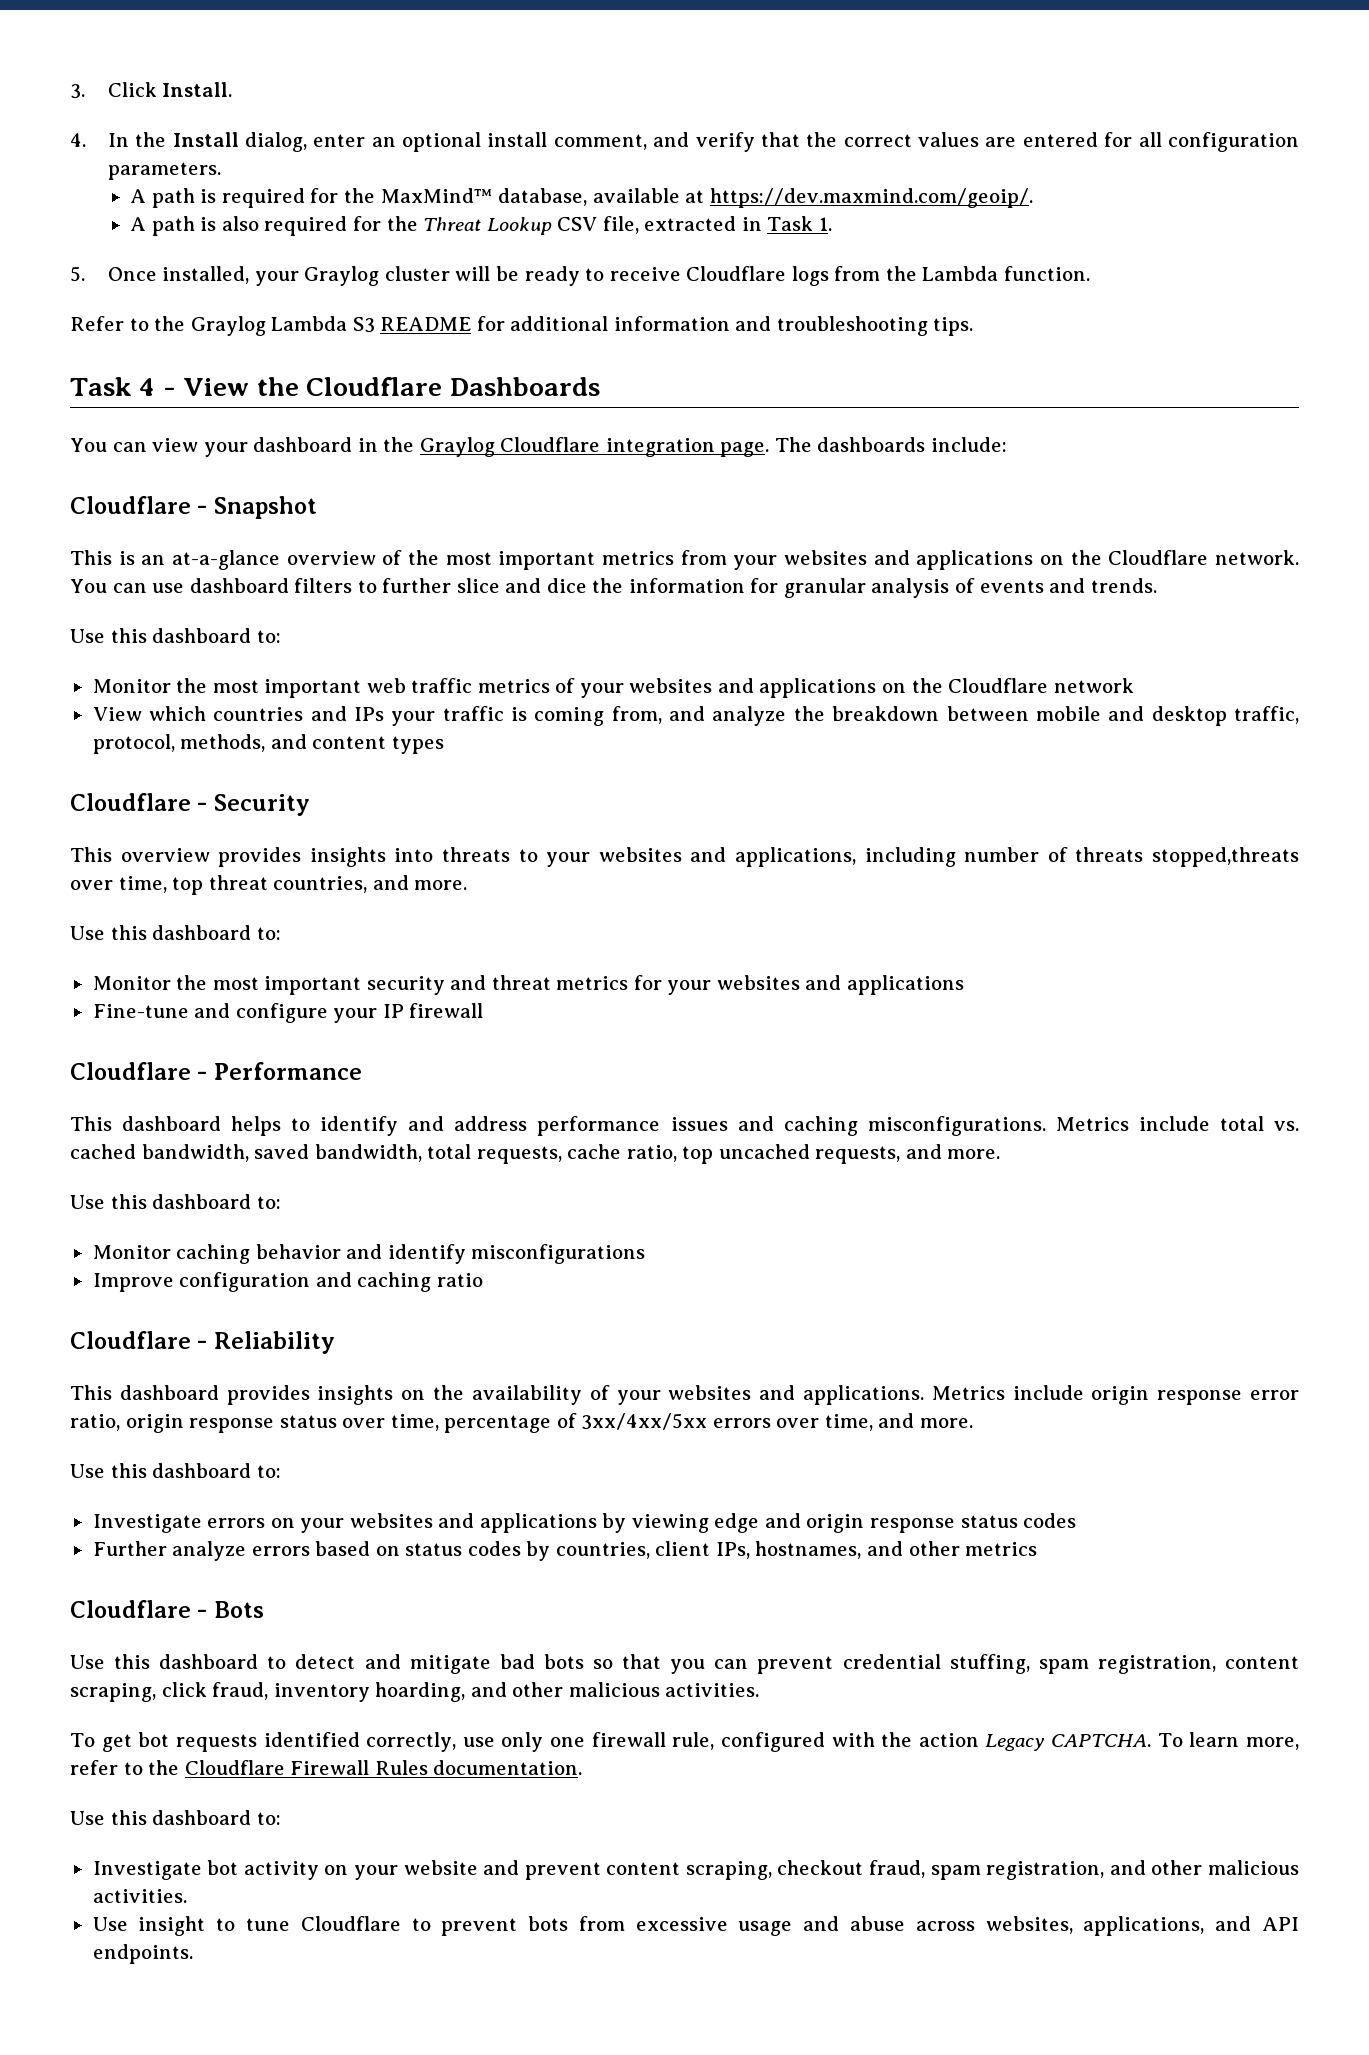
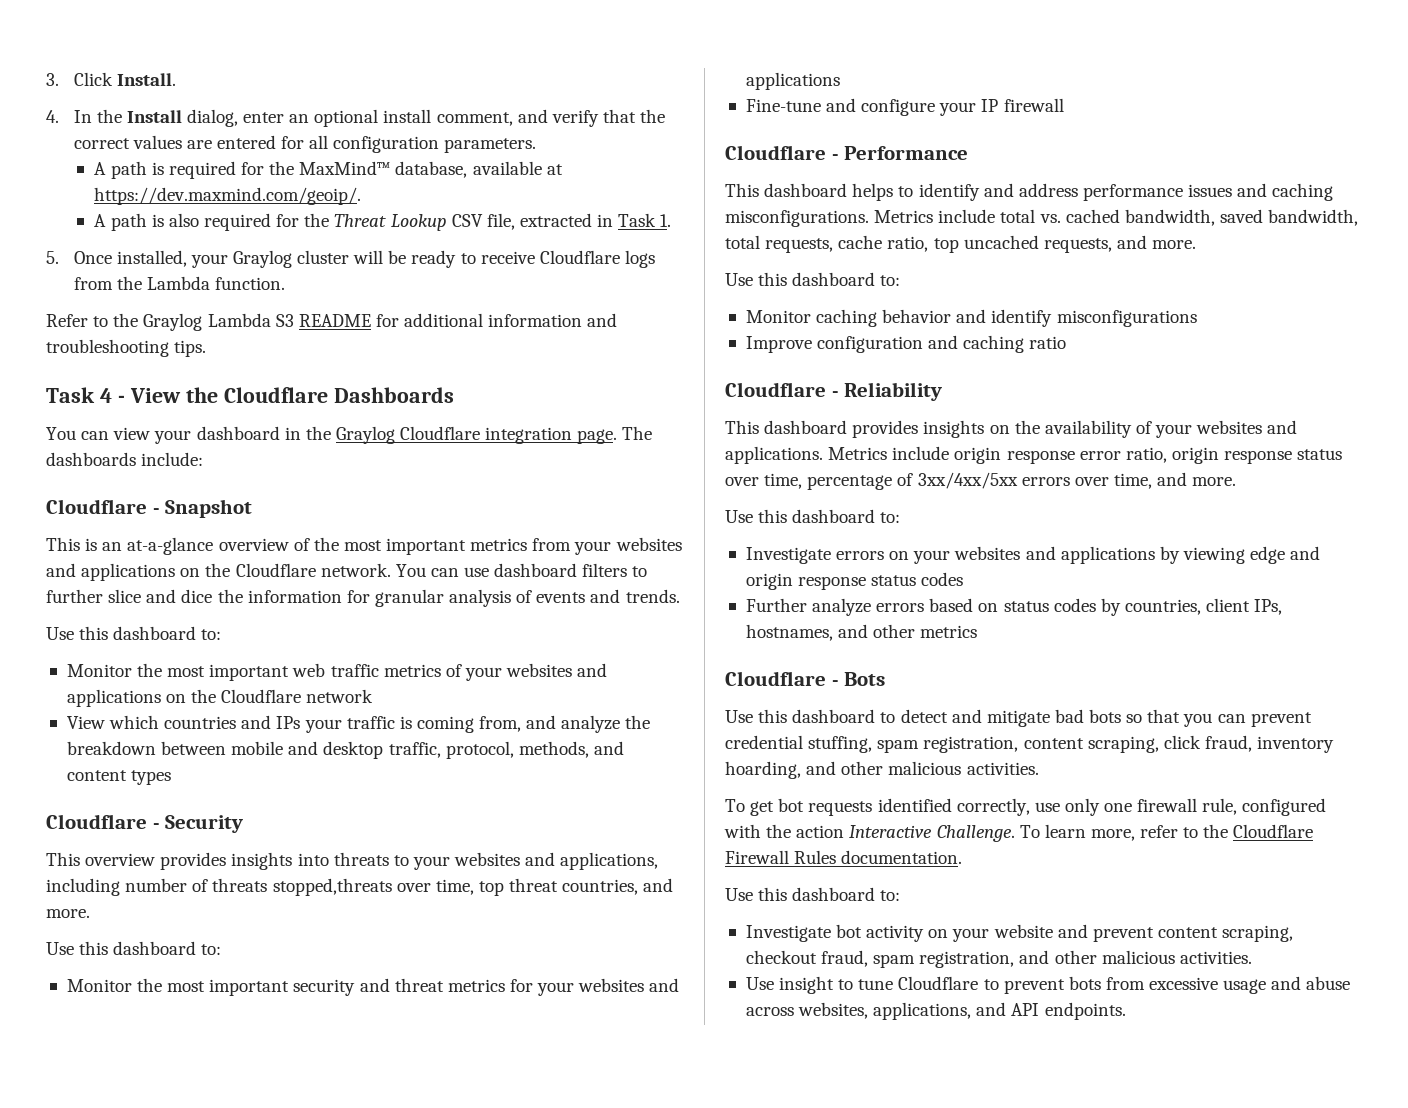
[985,1734,1152,1751] Legacy CAPTCHA. -> [849,825,1015,842] Interactive Challenge.

